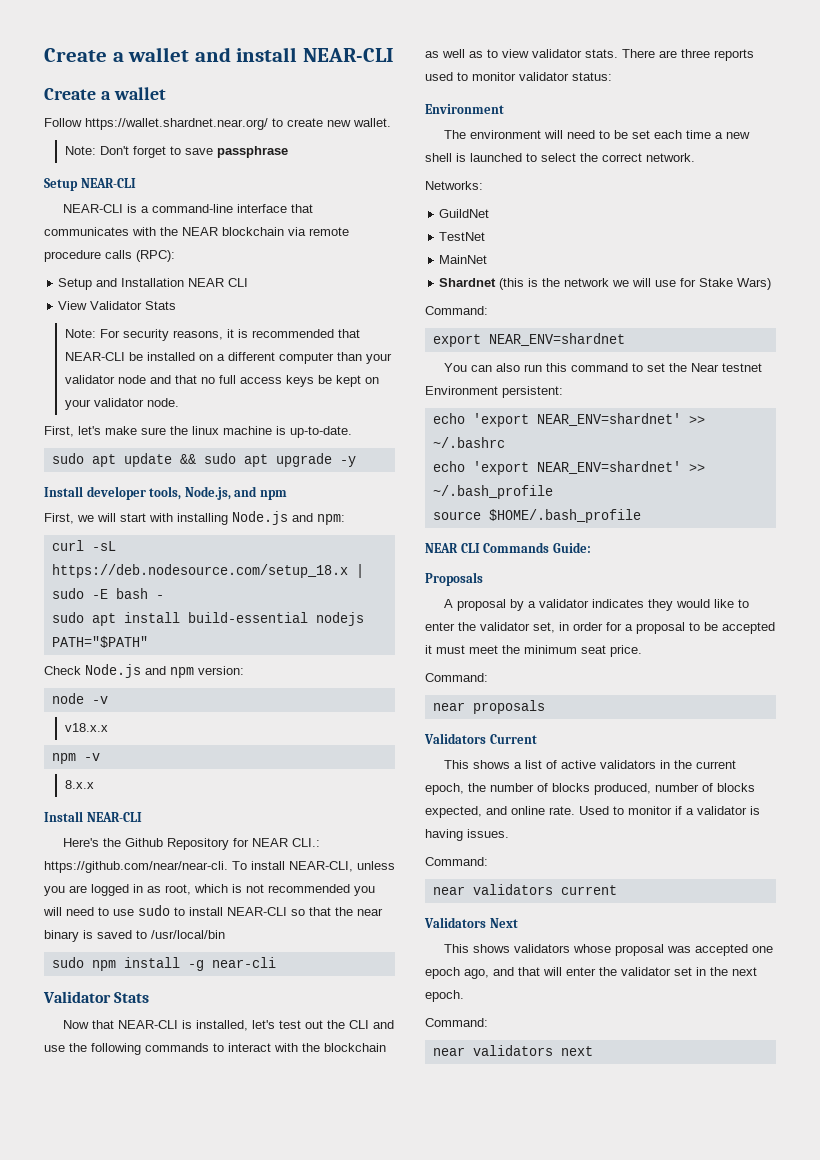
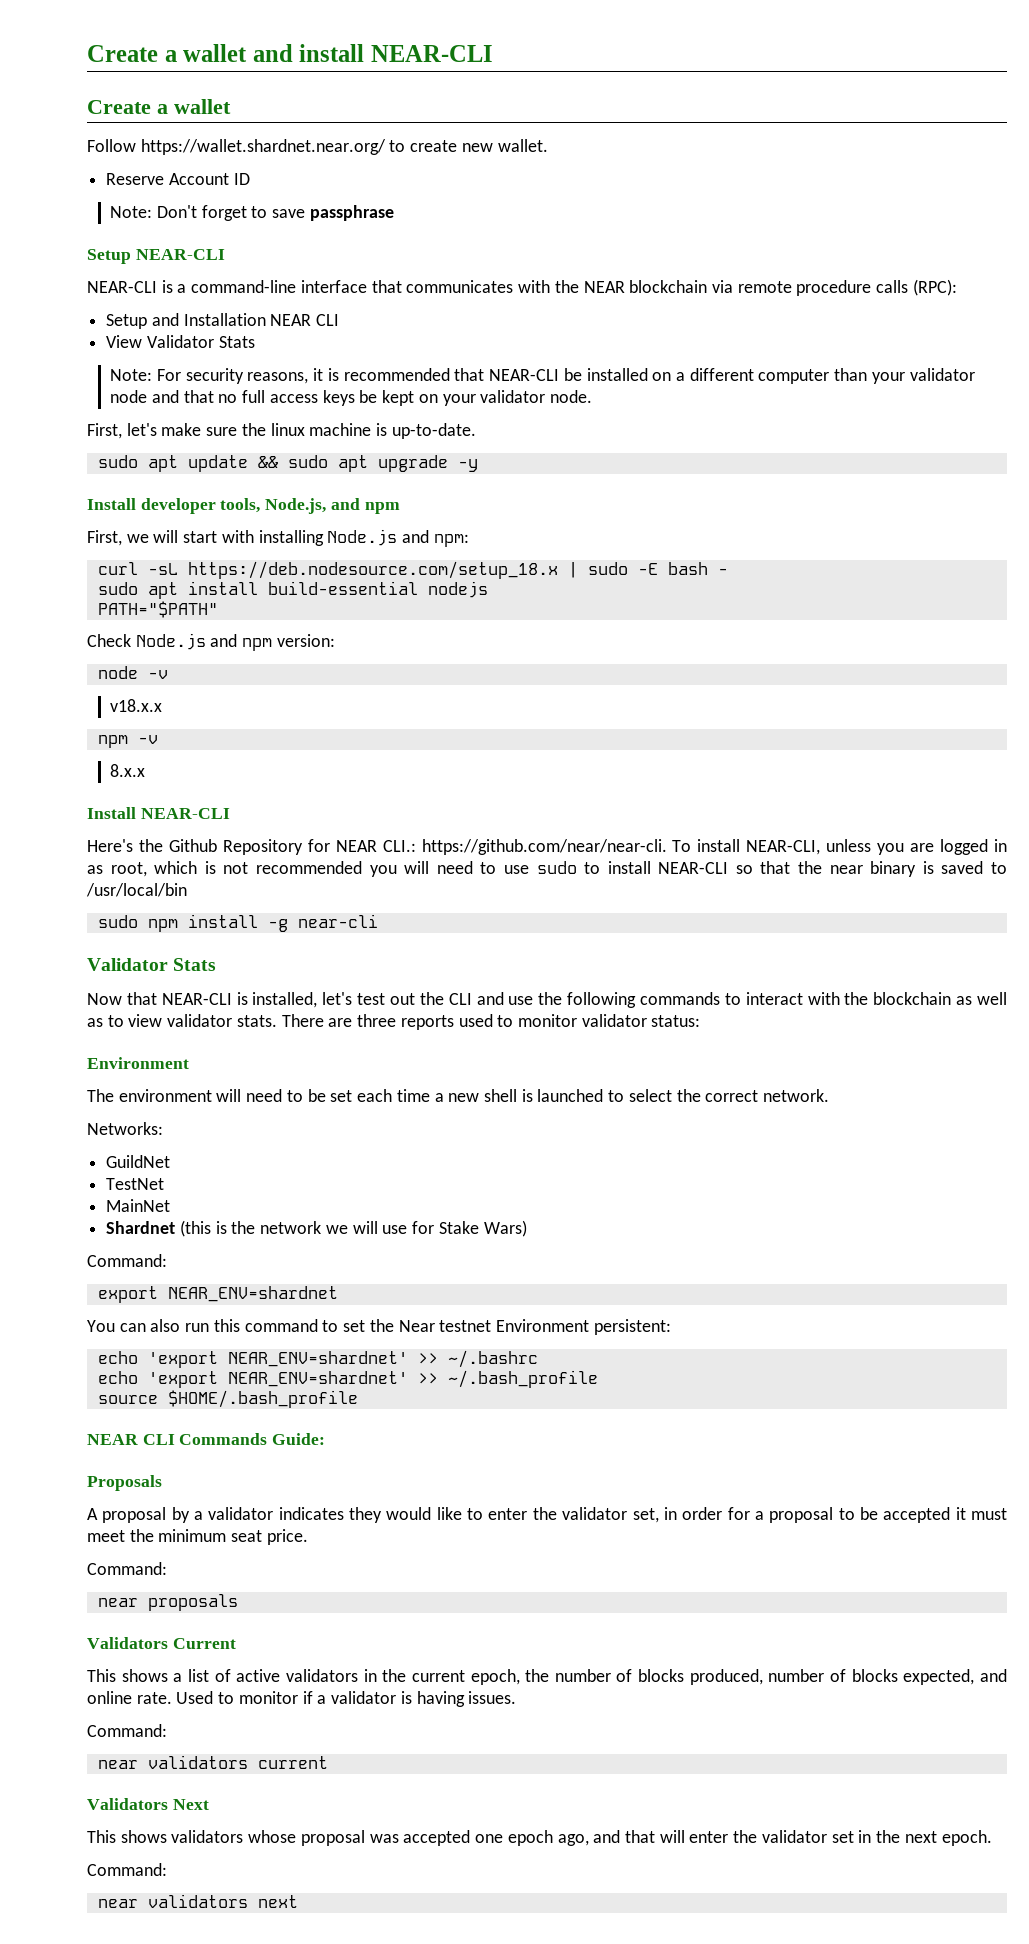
(391, 122) none -> [106,173,250,185] // Reserve Account ID

